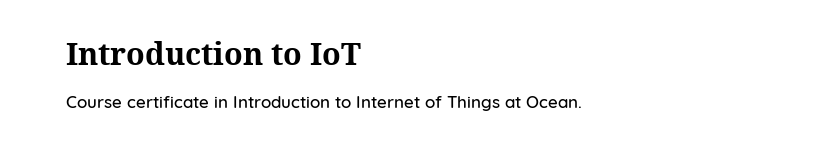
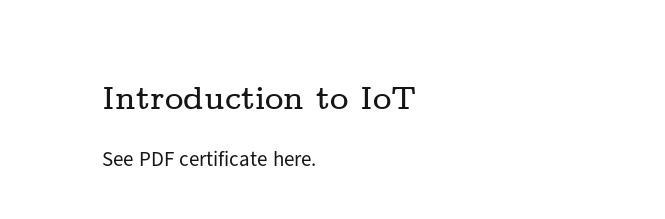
[66,96,582,111] Course certificate in Introduction to Internet of Things at Ocean. -> [102,150,317,167] See PDF certificate here.

